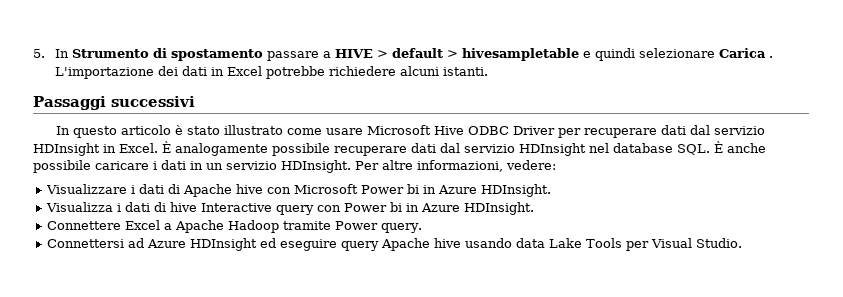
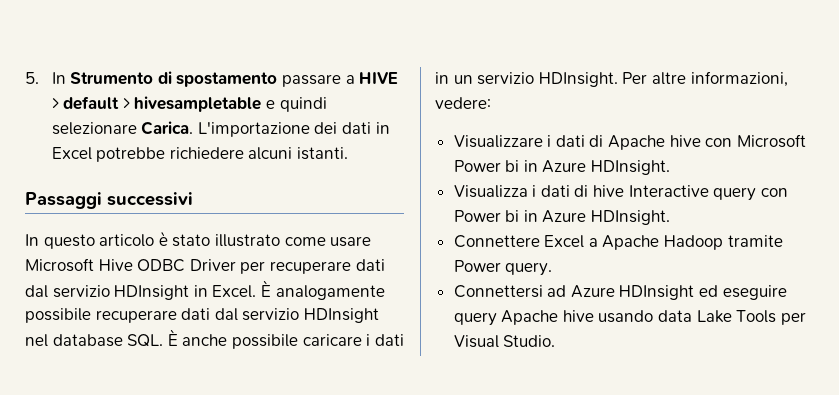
[718,48,773,58] Carica . -> [141,121,194,135] Carica.

